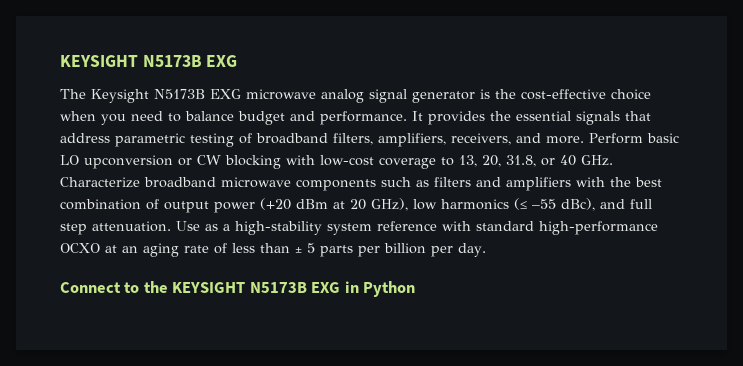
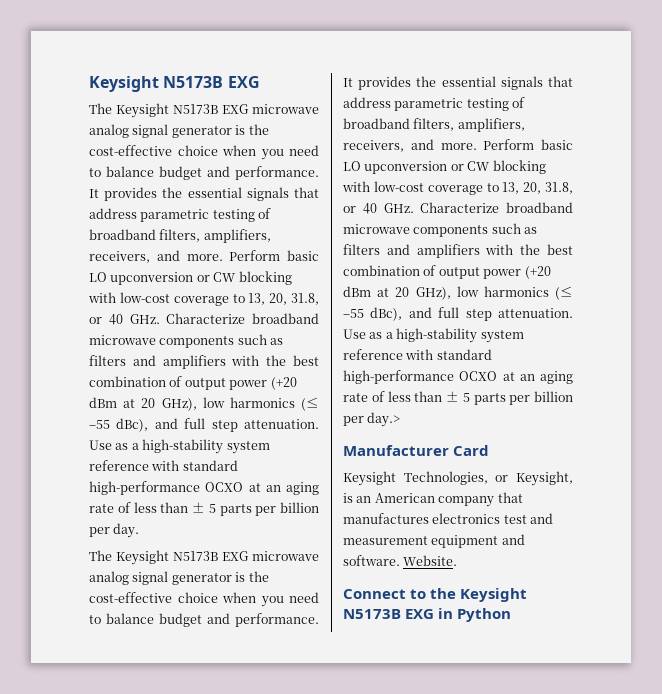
[60,55,138,67] KEYSIGHT -> [89,76,159,92] Keysight
(486, 250) none -> [89,550,319,565] [89,571,269,585] [89,592,319,607] [89,613,319,627] [343,76,573,90] [343,97,526,111] [343,118,525,132] [343,139,573,152] [343,160,546,174] [342,181,573,195] [343,202,573,214] [343,223,538,237] [343,244,573,258] [343,265,551,279] [343,286,573,300] [343,307,573,321] [343,328,524,343] [343,349,492,360] [343,370,573,384] [343,391,573,405] [343,412,401,427] [343,445,490,456] [343,471,573,486] [343,492,523,507] [343,513,554,524] [343,534,525,548] [343,555,458,566] // The Keysight N5173B EXG microwave analog signal generator is the cost-effective choice when you need to balance budget and performance. It provides the essential signals that address parametric testing of broadband filters, amplifiers, receivers, and more. Perform basic LO upconversion or CW blocking with low-cost coverage to 13, 20, 31.8, or 40 GHz. Characterize broadband microwave components such as filters and amplifiers with the best combination of output power (+20 dBm at 20 GHz), low harmonics (≤ –55 dBc), and full step attenuation. Use as a high-stability system reference with standard high-performance OCXO at an aging rate of less than ± 5 parts per billion per day.> // Manufacturer Card // Keysight Technologies, or Keysight, is an American company that manufactures electronics test and measurement equipment and software. Website.
[172,282,246,293] KEYSIGHT -> [460,588,528,602] Keysight

